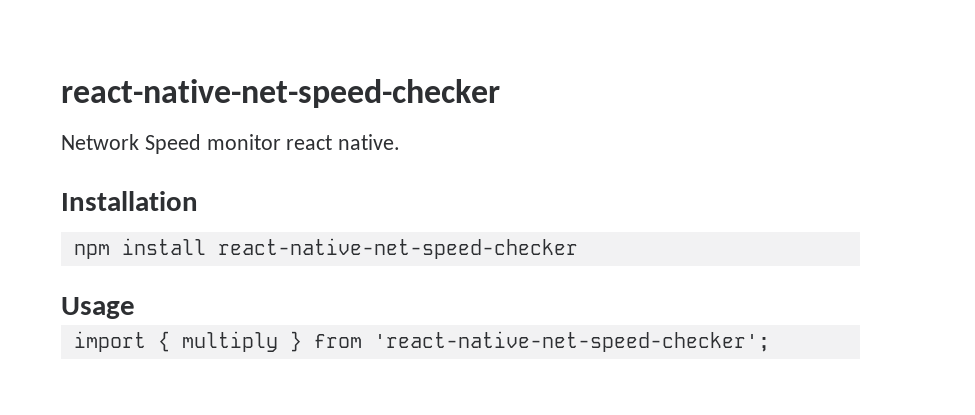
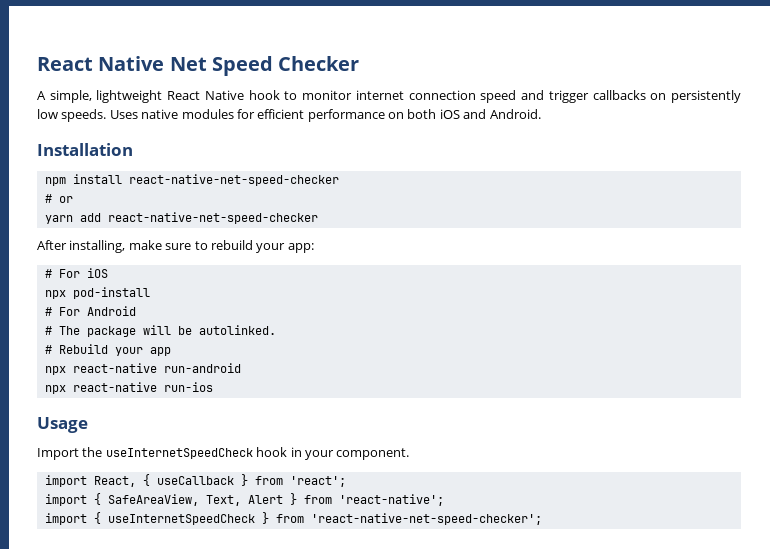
[61,79,500,108] [61,134,401,154] [61,191,198,211] [73,238,578,259] [61,297,135,319] [73,331,278,352] react-native-net-speed-checker // Network Speed monitor react native. // Installation // npm install react-native-net-speed-checker // Usage // import { multiply -> [37,56,360,76] [37,90,742,103] [37,109,541,122] [37,143,133,156] [44,174,339,186] [44,194,73,203] [44,212,318,224] [37,240,314,253] [44,268,108,278] [44,287,150,299] [44,306,136,316] [44,325,276,337] [44,344,171,356] [44,363,241,375] [44,382,213,394] [37,417,88,433] [37,447,410,460] [44,474,346,487] [44,493,444,506] [44,512,255,525] React Native Net Speed Checker // A simple, lightweight React Native hook to monitor internet connection speed and trigger callbacks on persistently low speeds. Uses native modules for efficient performance on both iOS and Android. // Installation // npm install react-native-net-speed-checker // # or // yarn add react-native-net-speed-checker // After installing, make sure to rebuild your app: // # For iOS // npx pod-install // # For Android // # The package will be autolinked. // # Rebuild your app // npx react-native run-android // npx react-native run-ios // Usage // Import the useInternetSpeedCheck hook in your component. // import React, { useCallback } from 'react'; // import { SafeAreaView, Text, Alert } from 'react-native'; // import { useInternetSpeedCheck

